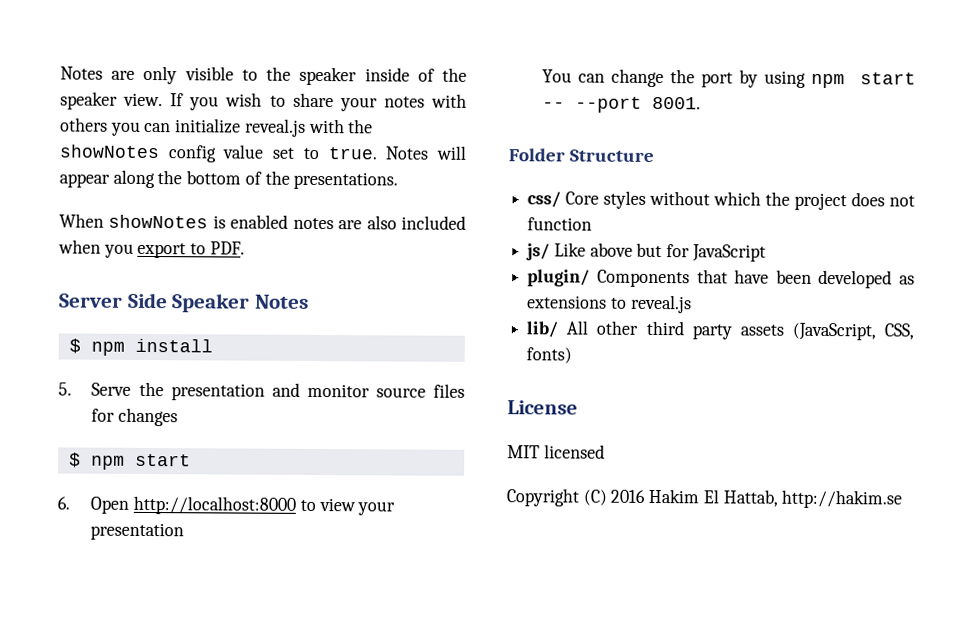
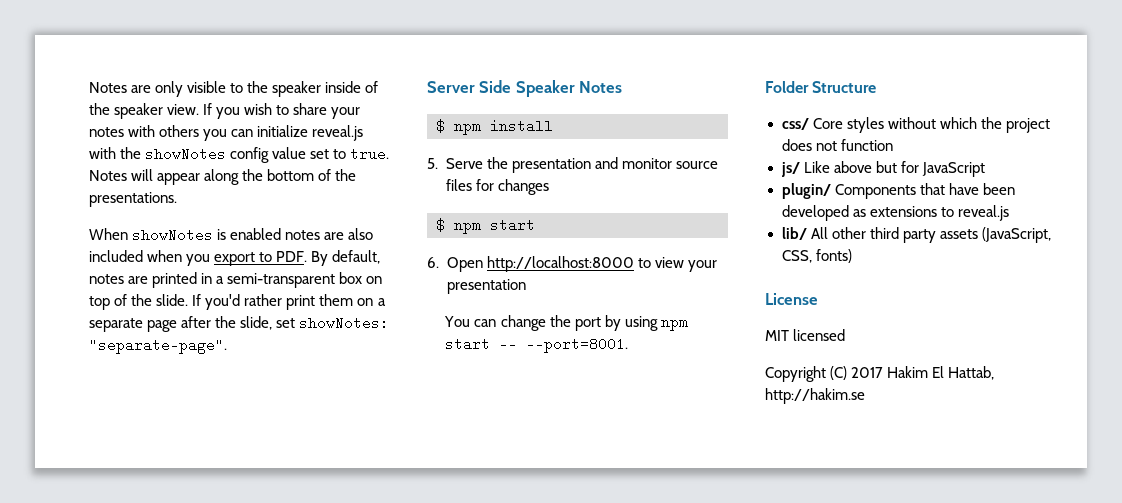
(245, 248) none -> [311,250,381,266] [89,272,383,288] [89,294,386,310] [89,316,390,332] [89,338,227,354] By default, notes are printed in a semi-transparent box on top of the slide. If you'd rather print them on a separate page after the slide, set showNotes: "separate-page".
[575,96,702,113] --port 8001. -> [526,337,629,353] --port=8001.
[610,489,646,503] 2016 -> [851,367,884,378] 2017

